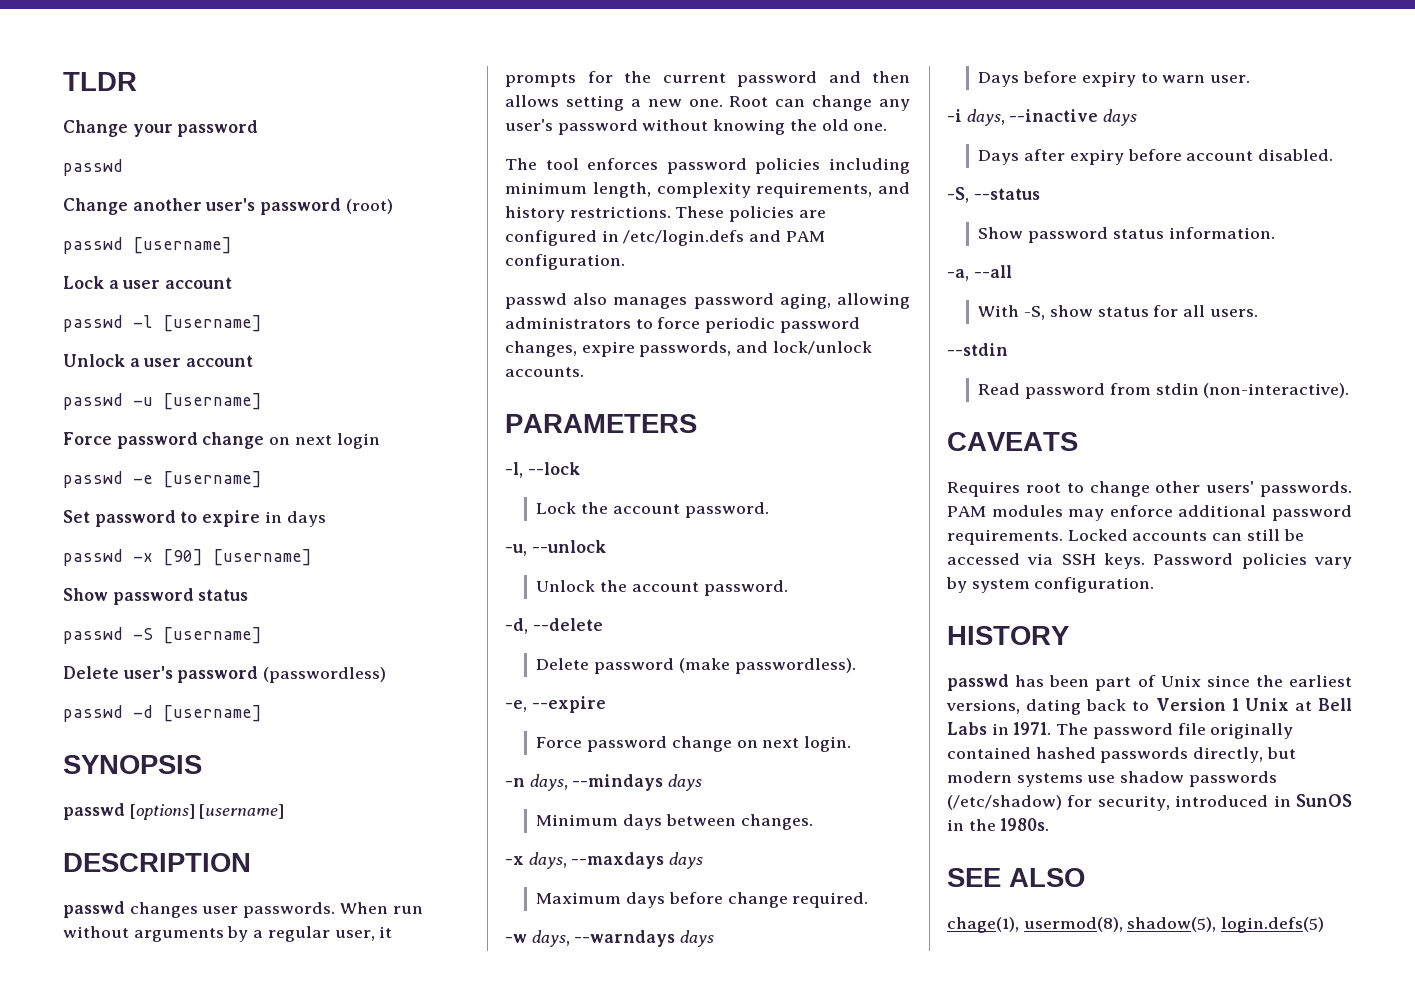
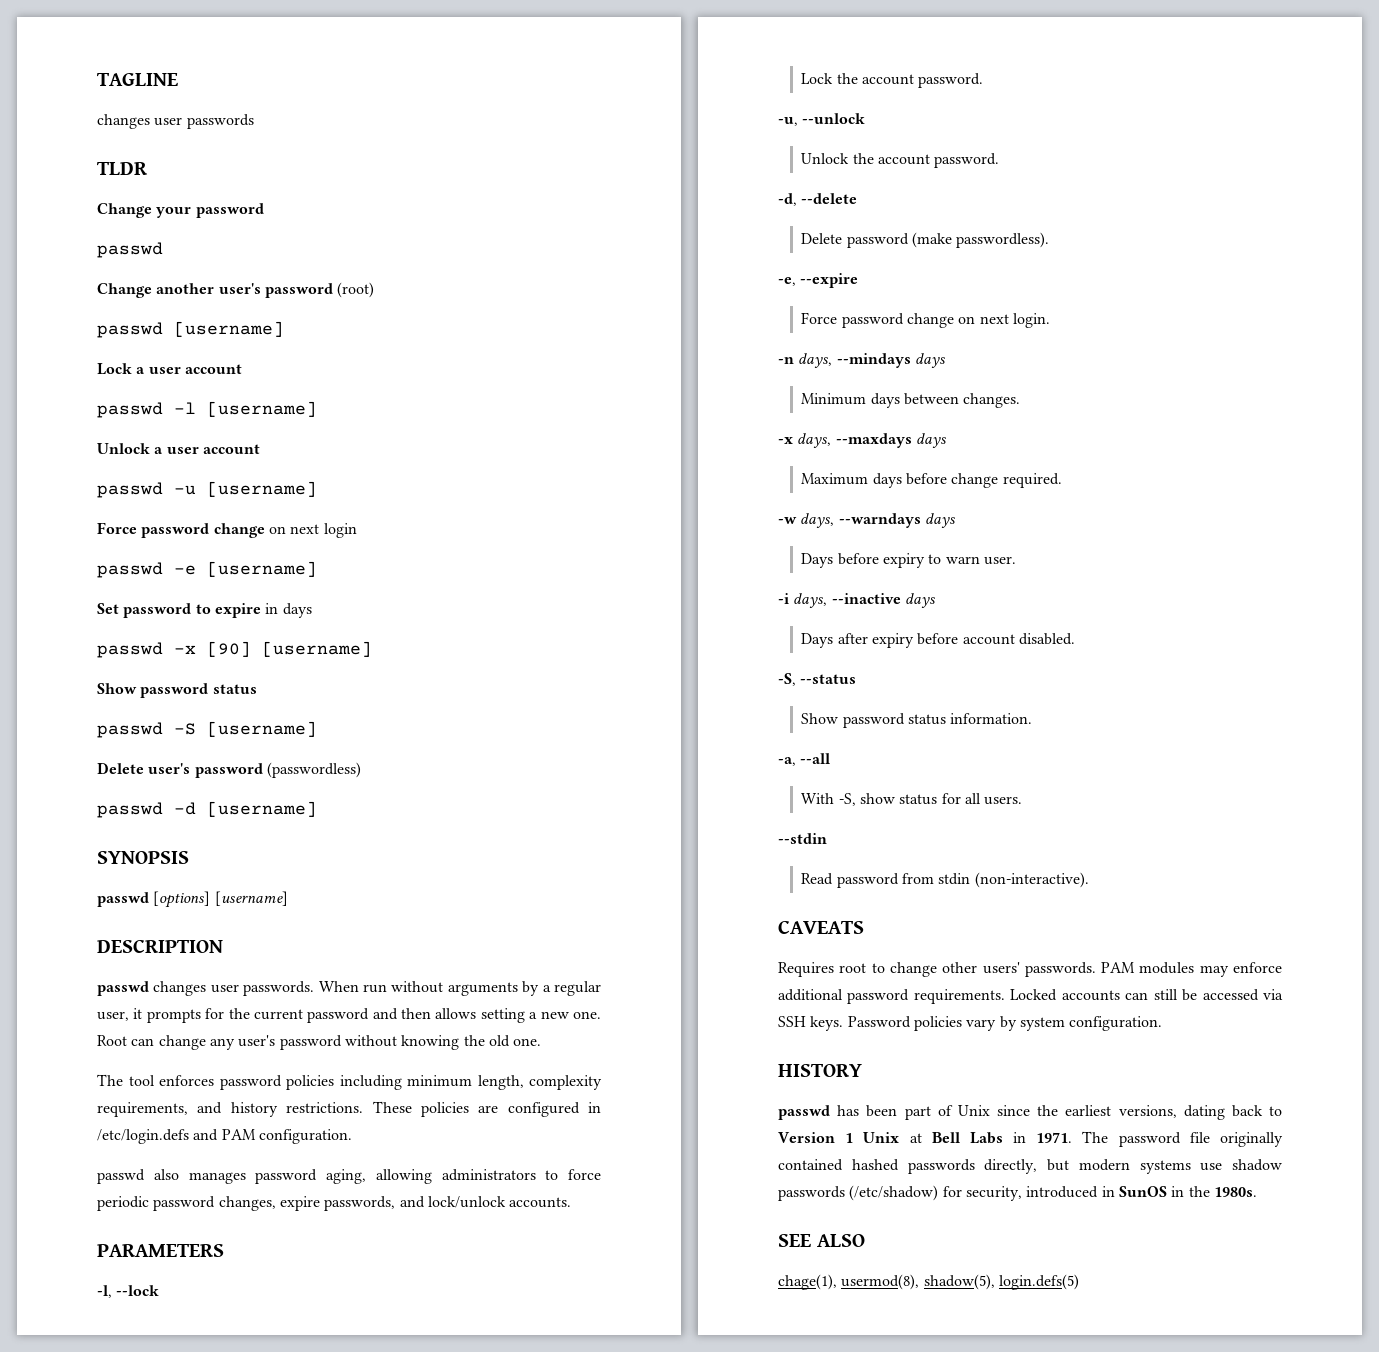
(63, 81) none -> [97,73,178,86] [97,114,254,129] TAGLINE // changes user passwords //

